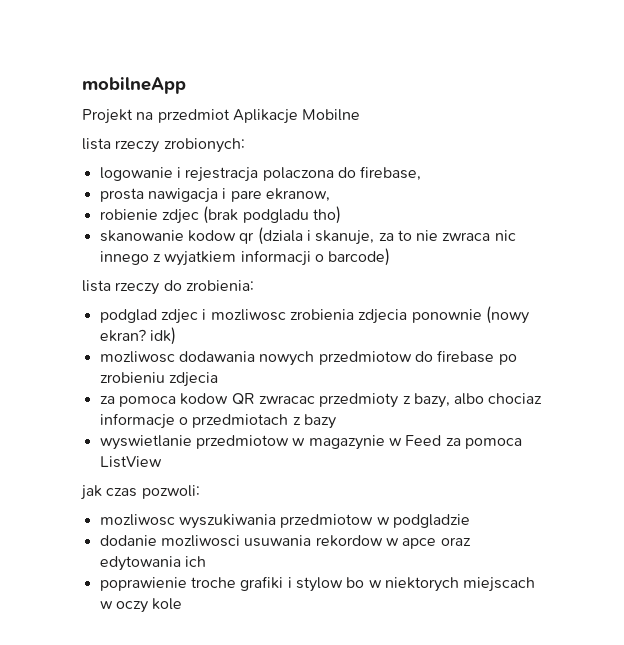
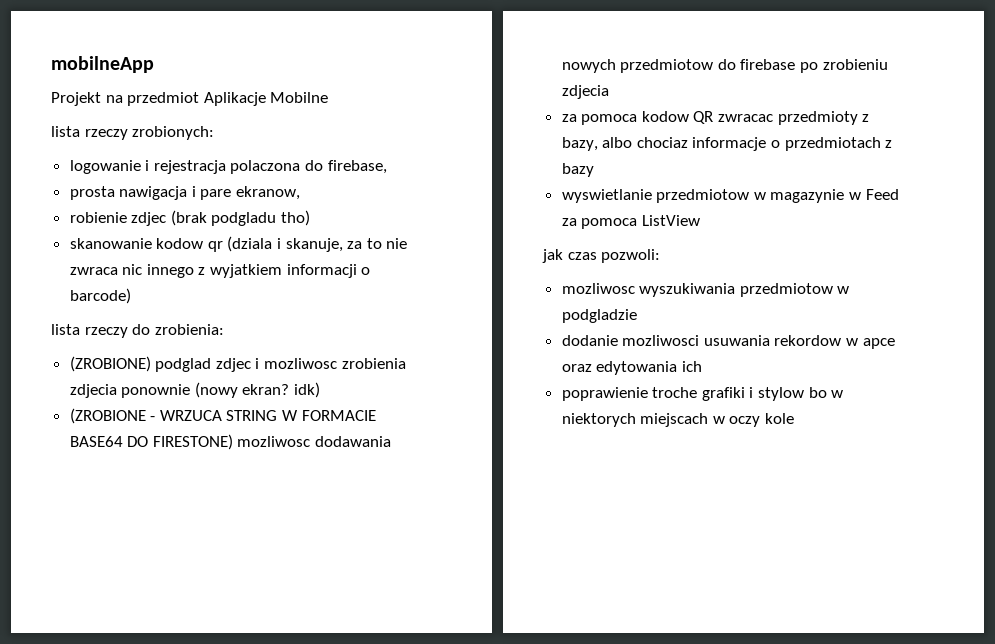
(254, 285) none -> [69,356,151,372] (ZROBIONE)
(176, 336) none -> [69,408,376,424] [69,434,233,450] (ZROBIONE - WRZUCA STRING W FORMACIE BASE64 DO FIRESTONE)

